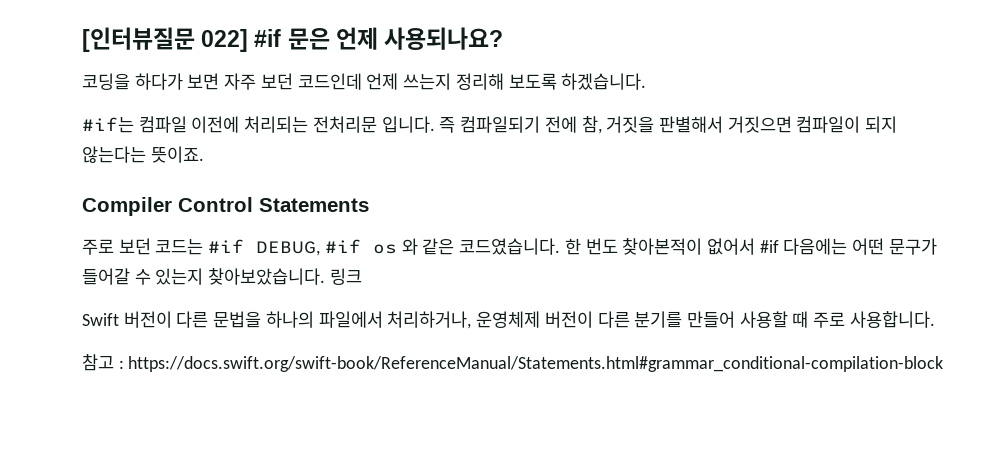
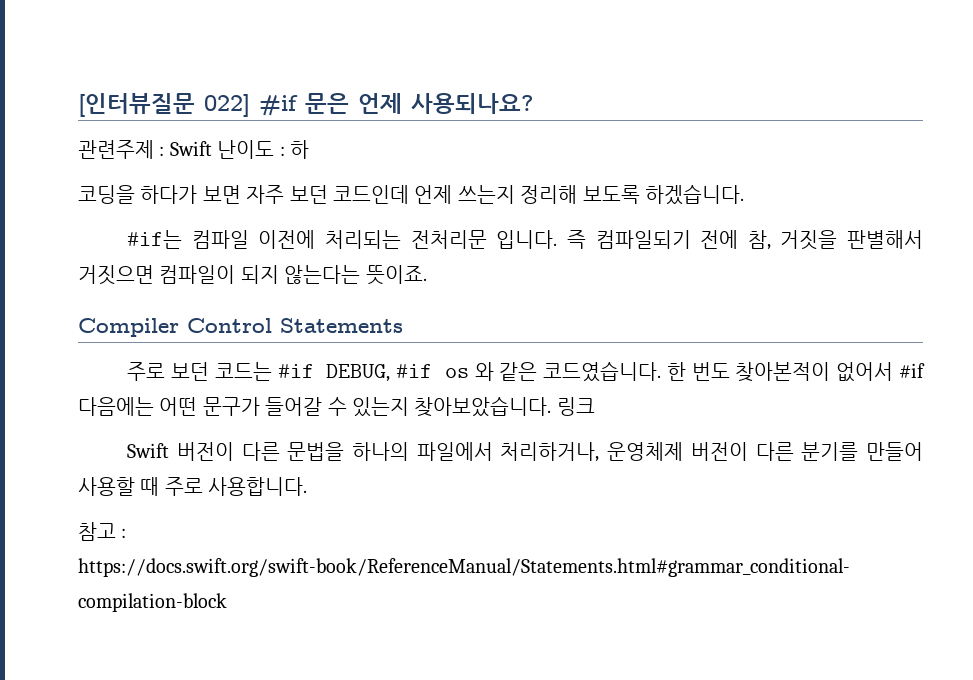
(504, 38) none -> [78,140,309,159] // 관련주제 : Swift 난이도 : 하

